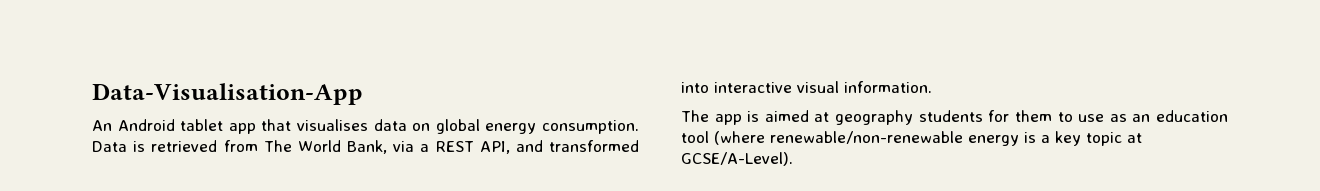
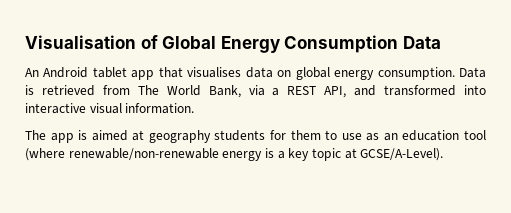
[92,83,363,105] Data-Visualisation-App -> [25,35,441,53] Visualisation of Global Energy Consumption Data

